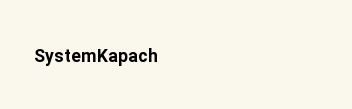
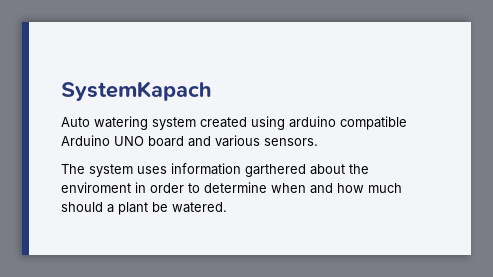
(158, 57) none -> [61,116,407,130] [61,135,318,147] [61,163,369,177] [61,182,402,194] [61,202,227,215] // Auto watering system created using arduino compatible Arduino UNO board and various sensors. // The system uses information garthered about the enviroment in order to determine when and how much should a plant be watered.

